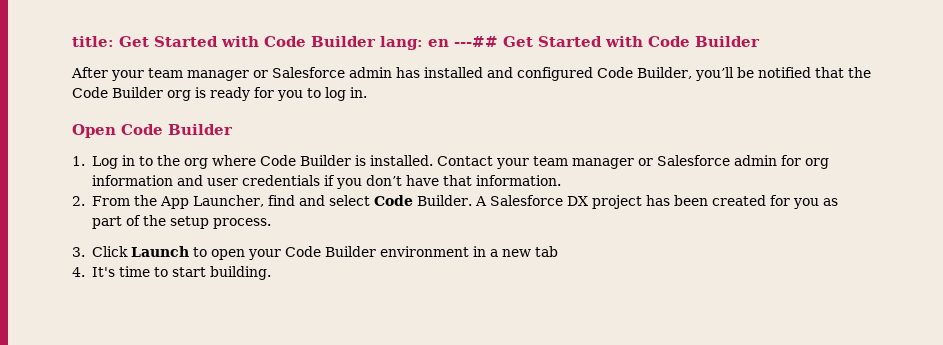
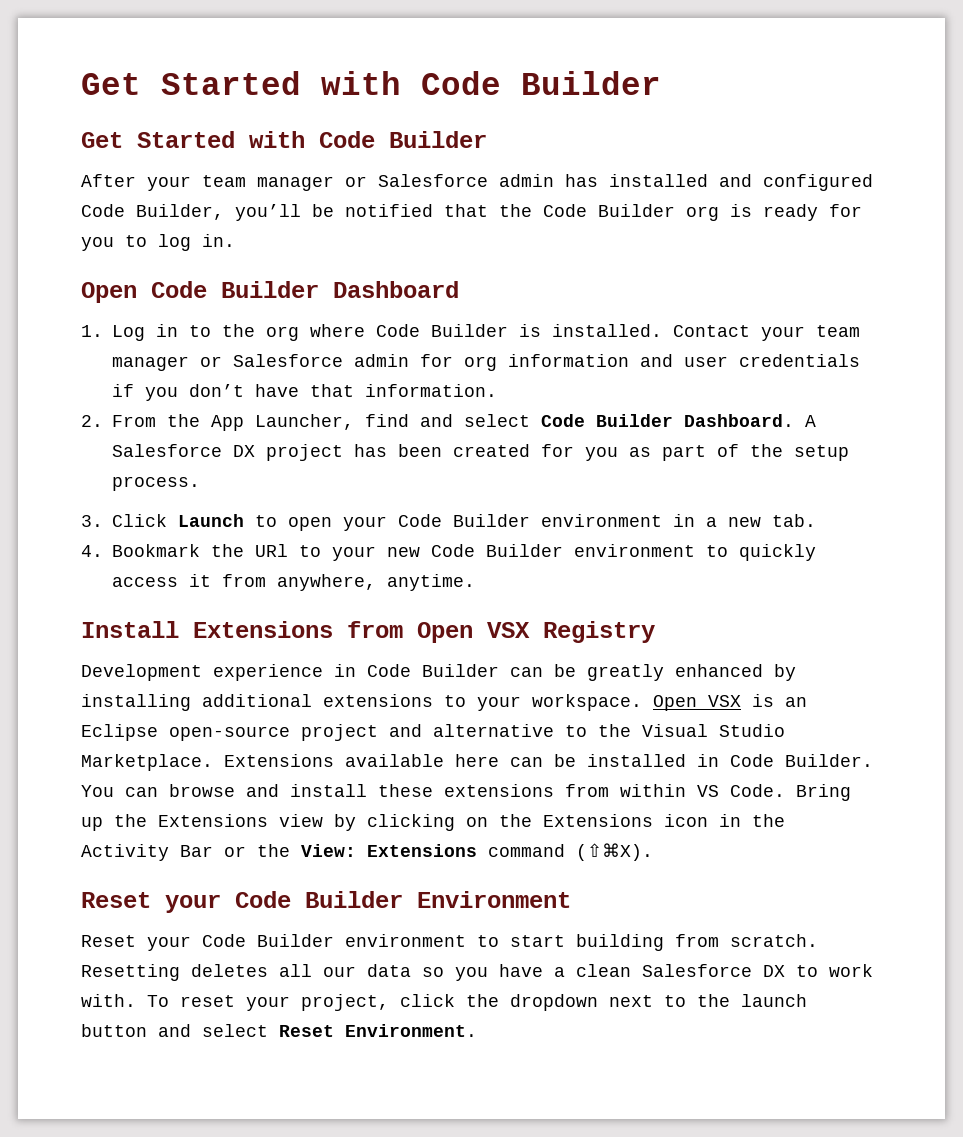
[72,36,498,50] title: Get Started with Code Builder lang: en ---## -> [81,71,661,95] Get Started with Code Builder //
(233, 129) none -> [333,281,459,298] Dashboard
[416,195,472,206] Builder. -> [596,414,794,427] Builder Dashboard.
[534,246,558,257] tab -> [772,514,816,527] tab.
[91,266,271,280] It's time to start building. -> [112,544,816,561] [112,574,475,591] [81,621,655,643] [81,664,796,681] [81,694,807,711] [81,724,785,741] [81,754,873,771] [81,784,851,801] [81,814,785,831] [81,843,653,861] [81,891,571,913] [81,934,818,951] [81,964,873,981] [81,994,807,1011] [81,1024,477,1037] Bookmark the URl to your new Code Builder environment to quickly access it from anywhere, anytime. // Install Extensions from Open VSX Registry // Development experience in Code Builder can be greatly enhanced by installing additional extensions to your workspace. Open VSX is an Eclipse open-source project and alternative to the Visual Studio Marketplace. Extensions available here can be installed in Code Builder. You can browse and install these extensions from within VS Code. Bring up the Extensions view by clicking on the Extensions icon in the Activity Bar or the View: Extensions command (⇧⌘X). // Reset your Code Builder Environment // Reset your Code Builder environment to start building from scratch. Resetting deletes all our data so you have a clean Salesforce DX to work with. To reset your project, click the dropdown next to the launch button and select Reset Environment.

